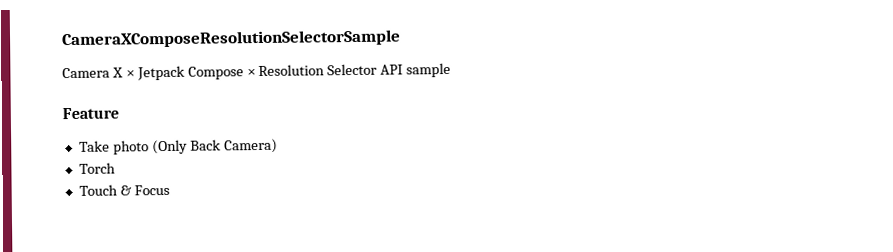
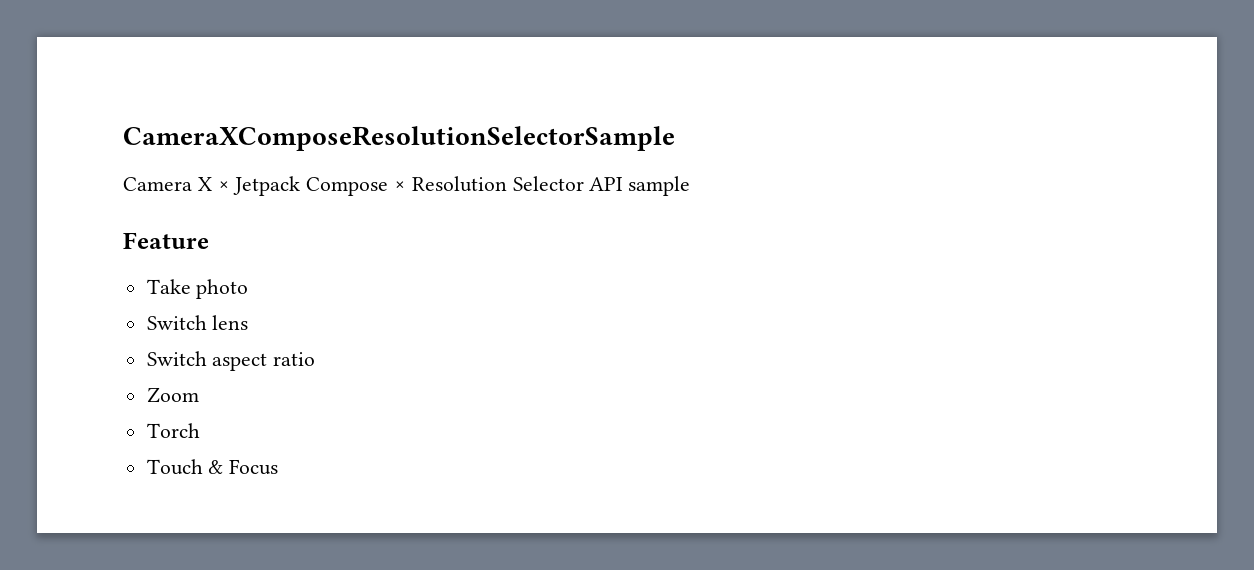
[151,138,278,155] (Only Back Camera) -> [146,315,249,330] [146,351,316,371] [146,387,199,403] // Switch lens // Switch aspect ratio // Zoom

